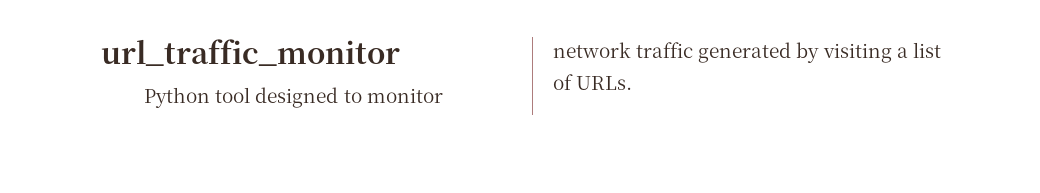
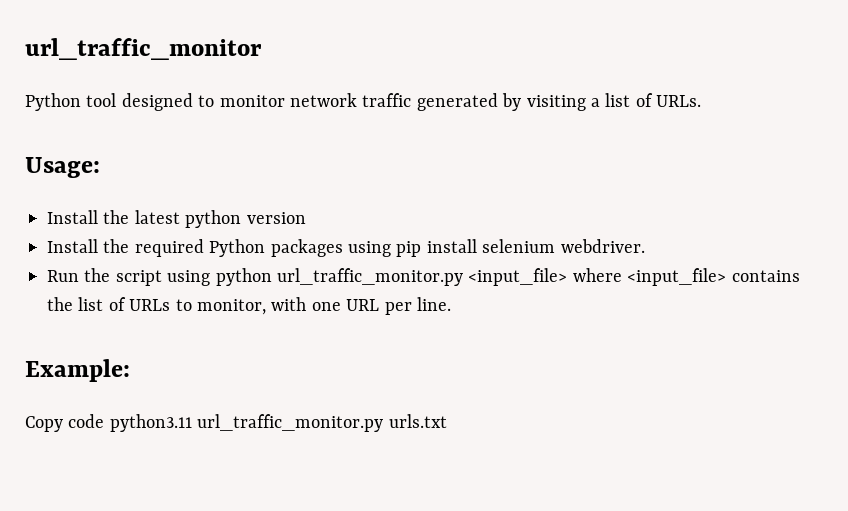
(633, 83) none -> [25,157,100,178] [47,210,306,228] [47,239,645,257] [47,268,800,286] [47,297,451,315] [25,359,130,382] [25,414,447,432] // Usage: // Install the latest python version // Install the required Python packages using pip install selenium webdriver. // Run the script using python url_traffic_monitor.py <input_file> where <input_file> contains the list of URLs to monitor, with one URL per line. // Example: // Copy code python3.11 url_traffic_monitor.py urls.txt

